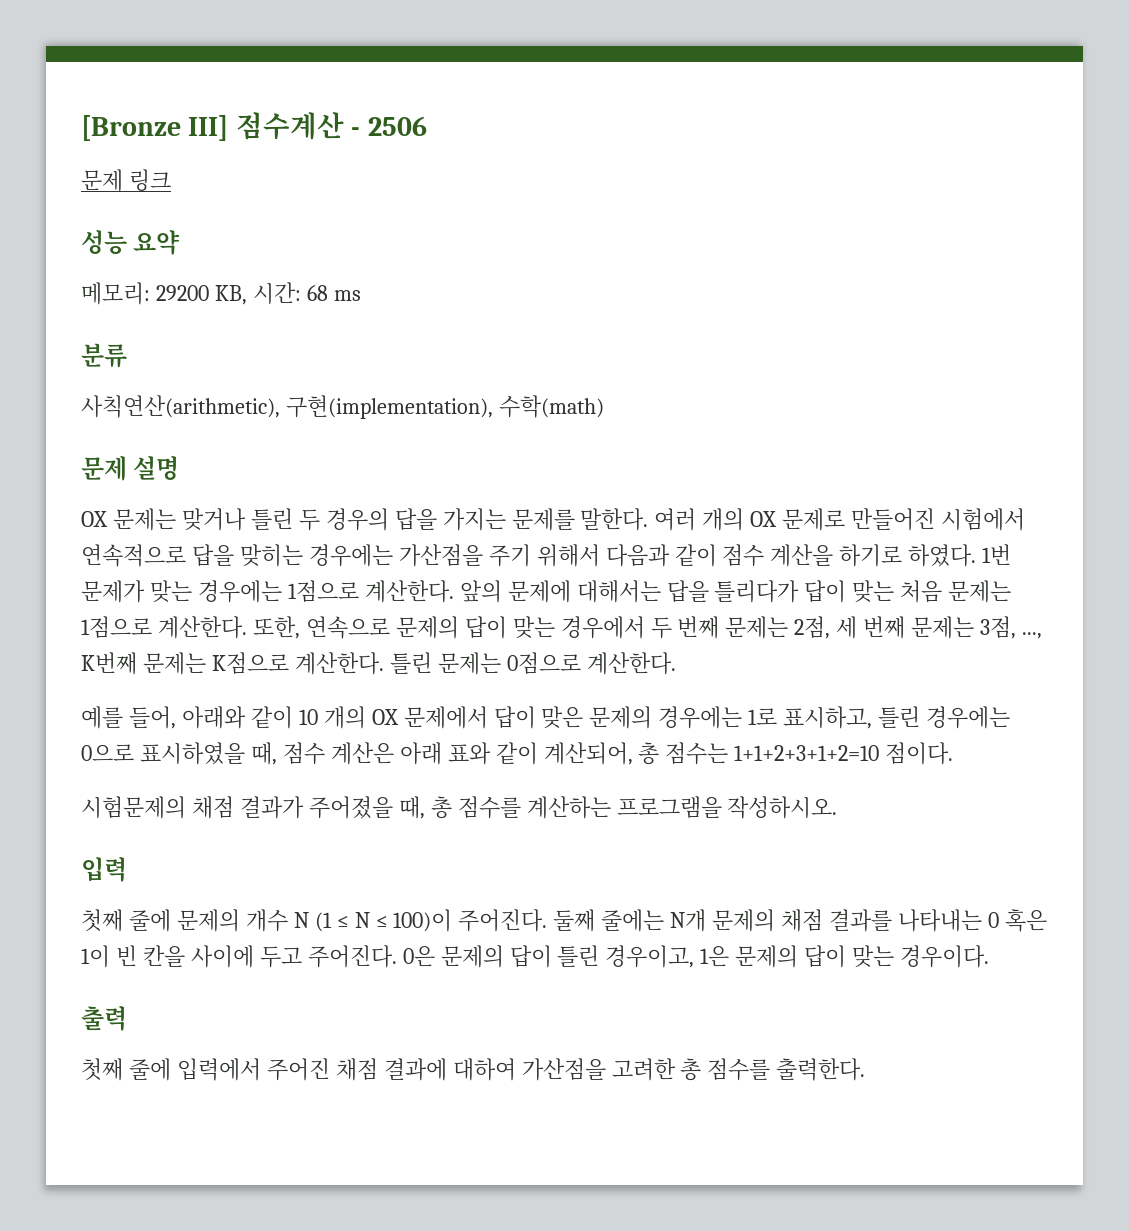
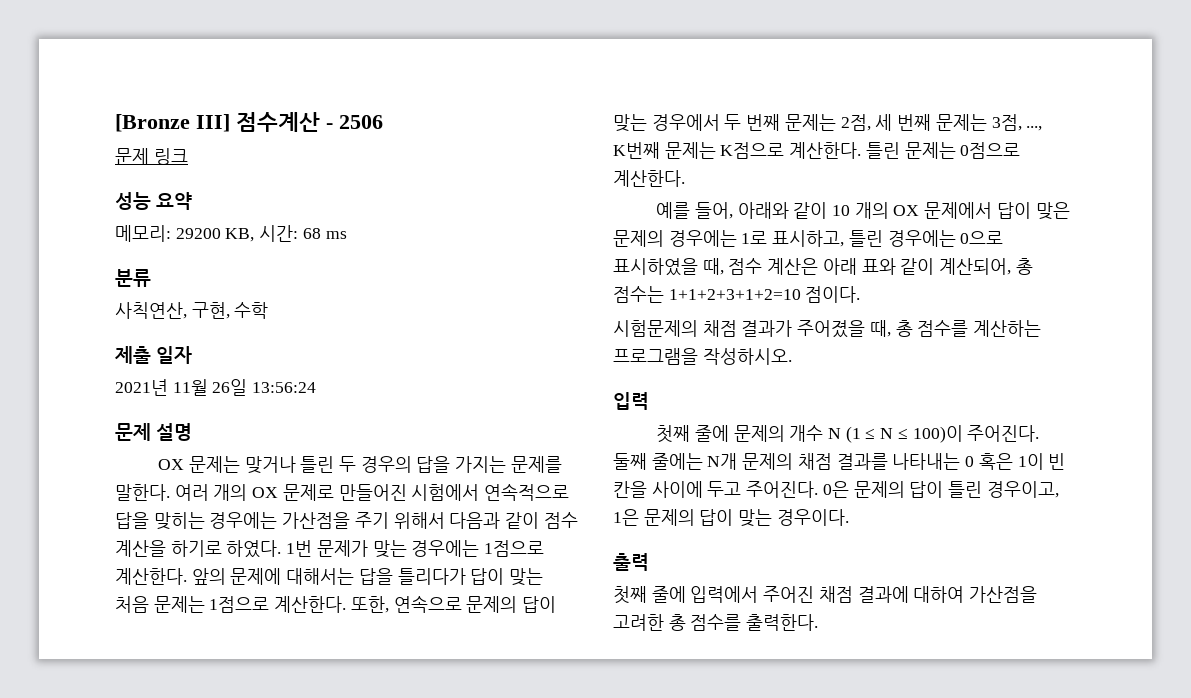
[81,395,604,419] 사칙연산(arithmetic), 구현(implementation), 수학(math) -> [115,302,269,319] [115,346,193,364] [115,379,317,396] 사칙연산, 구현, 수학 // 제출 일자 // 2021년 11월 26일 13:56:24

